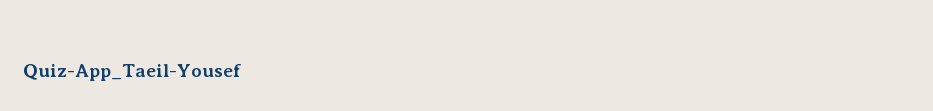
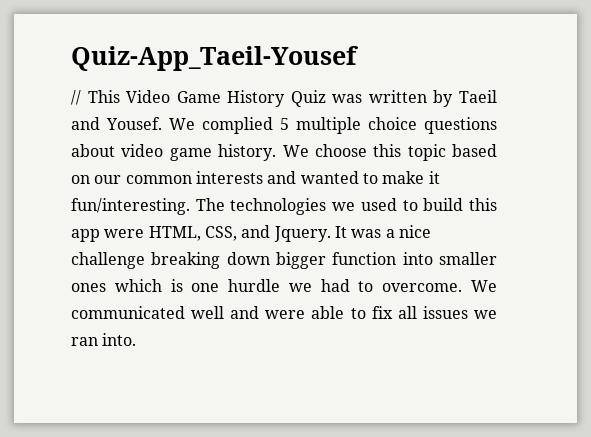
(241, 72) none -> [71,90,497,107] [71,117,497,134] [71,144,497,161] [71,171,440,184] [71,198,498,215] [71,225,431,242] [71,252,497,269] [71,279,497,292] [71,306,497,319] [71,333,137,346] // // This Video Game History Quiz was written by Taeil and Yousef. We complied 5 multiple choice questions about video game history. We choose this topic based on our common interests and wanted to make it fun/interesting. The technologies we used to build this app were HTML, CSS, and Jquery. It was a nice challenge breaking down bigger function into smaller ones which is one hurdle we had to overcome. We communicated well and were able to fix all issues we ran into.

